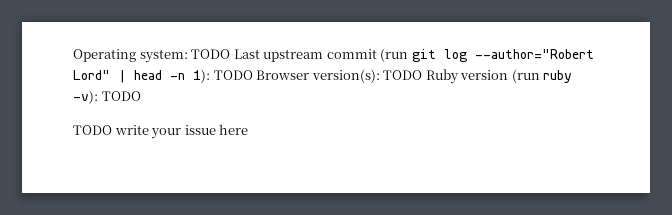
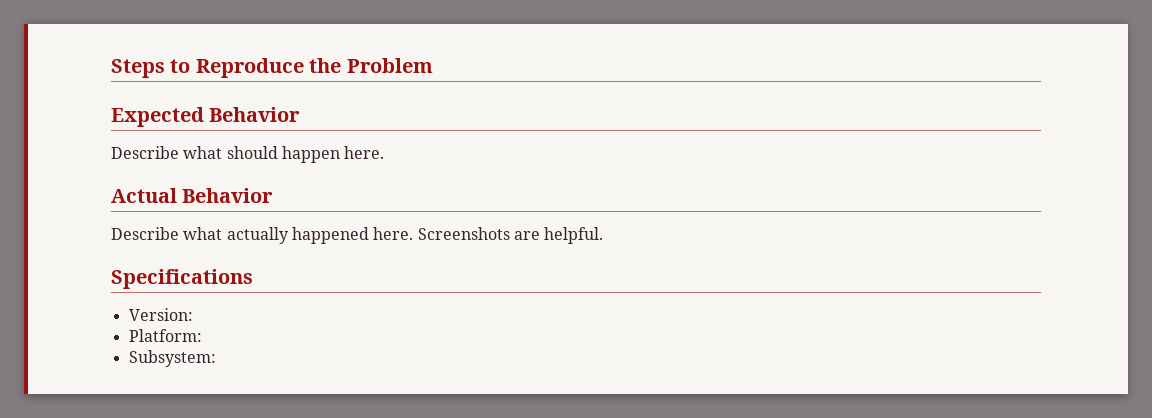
[73,48,594,63] [73,69,573,84] [73,90,141,104] [73,124,249,139] Operating system: TODO Last upstream commit (run git log --author="Robert Lord" | head -n 1): TODO Browser version(s): TODO Ruby version (run ruby -v): TODO // TODO write your issue here -> [111,58,433,78] [111,107,301,127] [111,146,385,163] [111,188,274,203] [111,227,604,244] [111,269,253,289] [128,308,193,321] [128,329,202,342] [128,350,216,367] Steps to Reproduce the Problem // Expected Behavior // Describe what should happen here. // Actual Behavior // Describe what actually happened here. Screenshots are helpful. // Specifications // Version: // Platform: // Subsystem:

